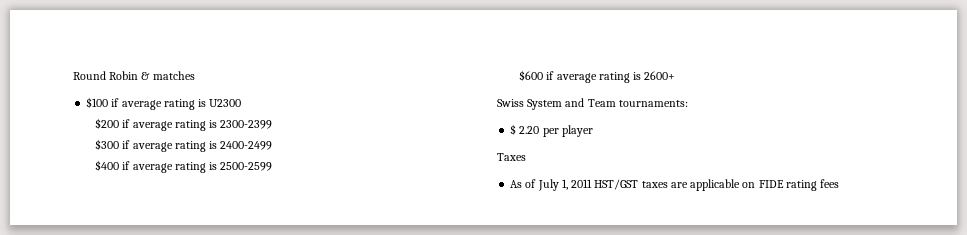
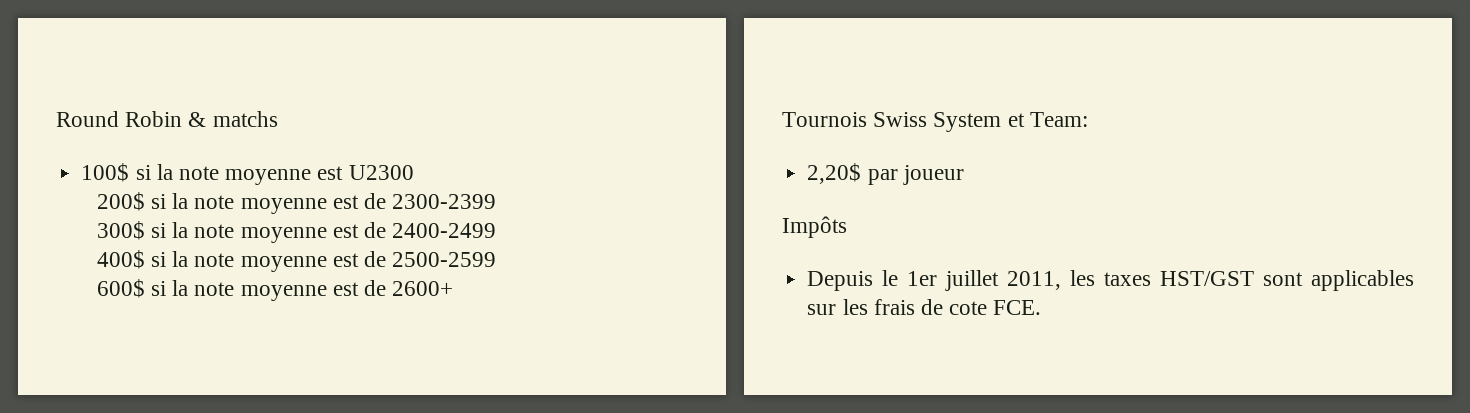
[152,71,195,80] [86,97,242,110] [95,118,273,131] [95,139,273,152] [95,160,273,173] [519,70,642,83] matches // $100 if average rating is U2300 // $200 if average rating is 2300-2399 // $300 if average rating is 2400-2499 // $400 if average rating is 2500-2599 // $600 if average rating is -> [212,111,278,127] [81,163,414,185] [96,192,497,214] [96,221,497,243] [96,250,497,272] [96,279,386,301] matchs // 100$ si la note moyenne est U2300 // 200$ si la note moyenne est de 2300-2399 // 300$ si la note moyenne est de 2400-2499 // 400$ si la note moyenne est de 2500-2599 // 600$ si la note moyenne est de
(676, 75) none -> [782,112,867,127] Tournois
[565,98,688,107] [510,124,593,137] [497,153,526,161] [510,179,840,191] and Team tournaments: // $ 2.20 per player // Taxes // As of July 1, 2011 HST/GST taxes are applicable on FIDE rating fees -> [1007,112,1088,127] [807,163,964,185] [782,216,847,238] [807,270,1415,291] [807,299,1042,315] et Team: // 2,20$ par joueur // Impôts // Depuis le 1er juillet 2011, les taxes HST/GST sont applicables sur les frais de cote FCE.

